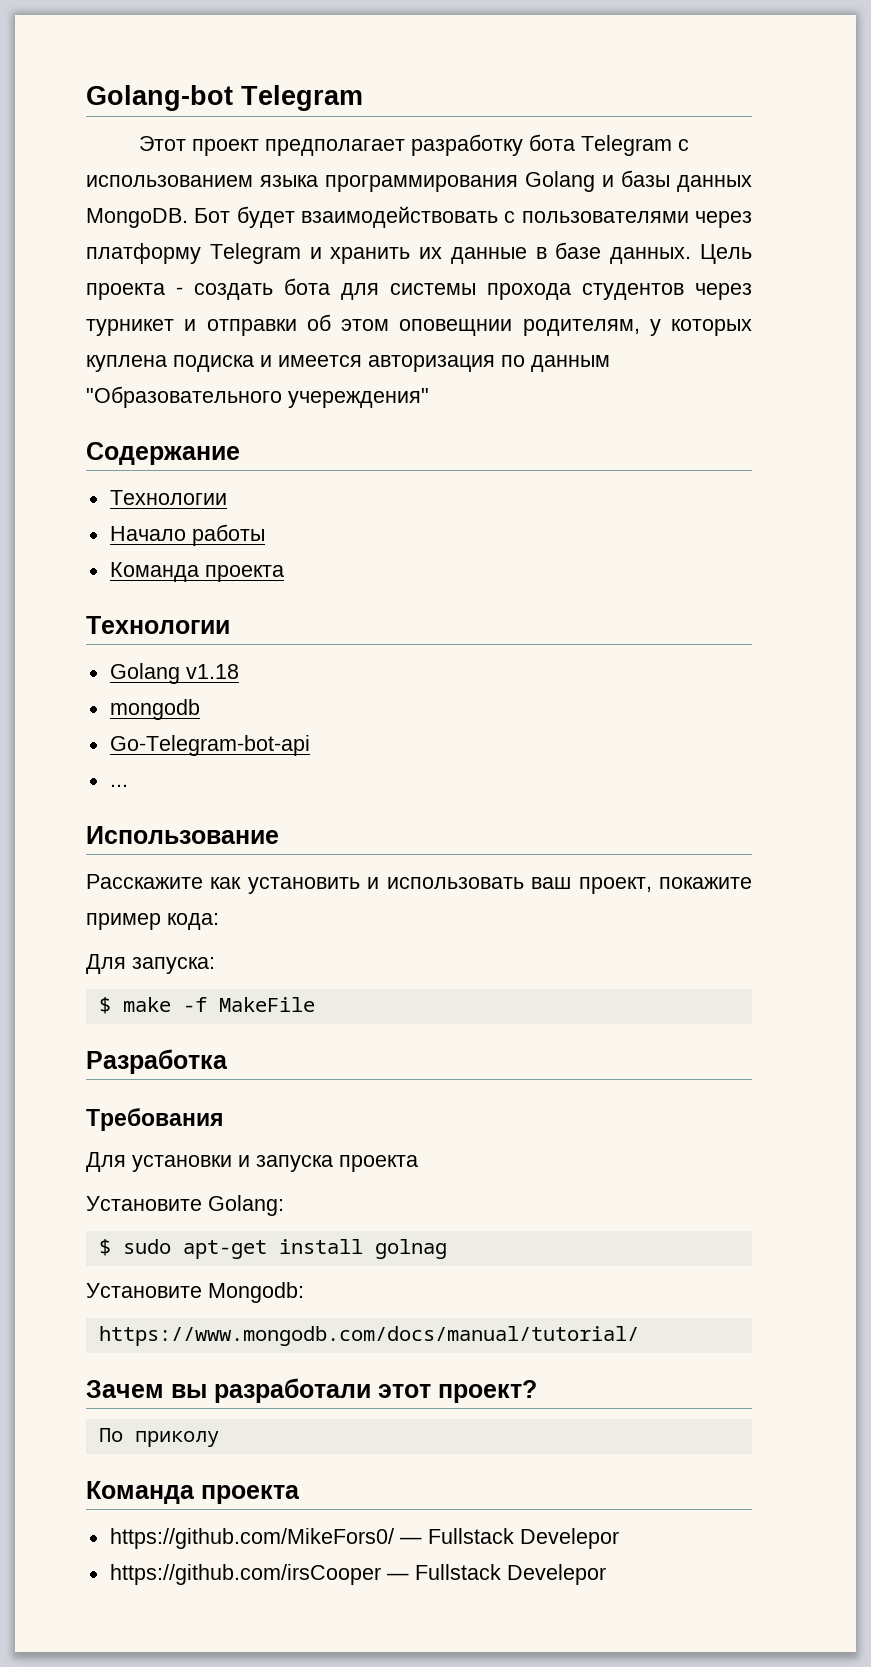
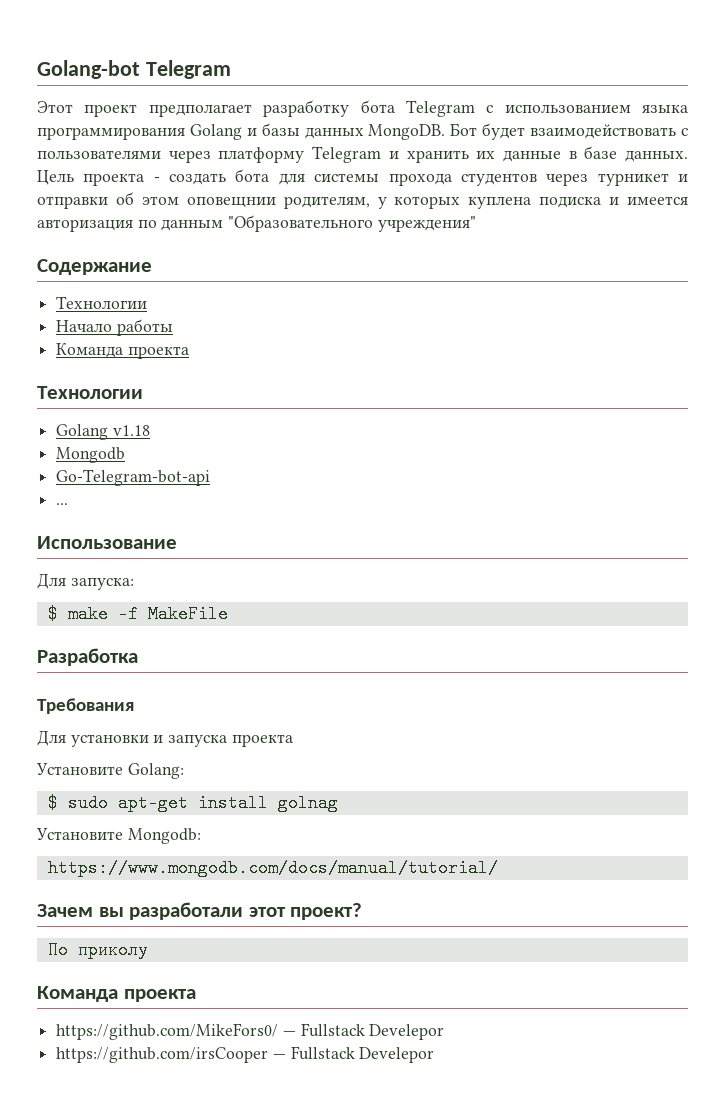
[288,388,429,408] учереждения" -> [377,216,476,232] учреждения"
[109,699,200,720] mongodb -> [56,447,126,463] Mongodb
[86,874,753,894] [86,913,219,930] // Расскажите как установить и использовать ваш проект, покажите пример кода: -> (177, 542) none

